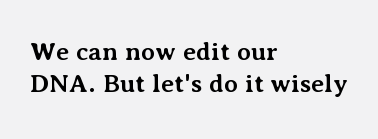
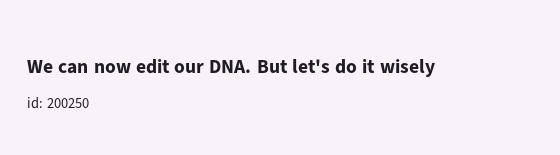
(349, 85) none -> [27,97,89,109] // id: 200250

